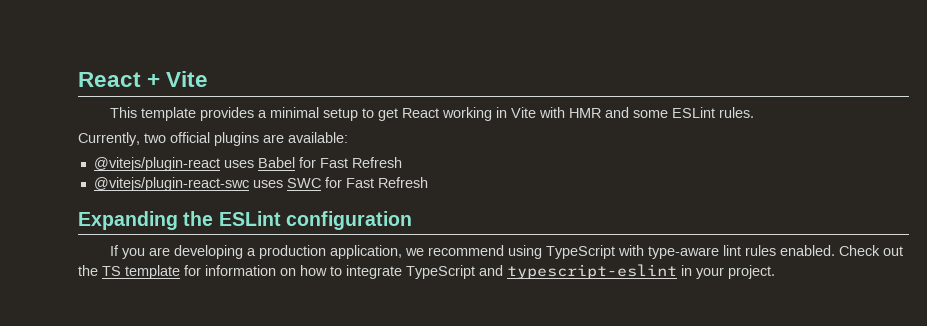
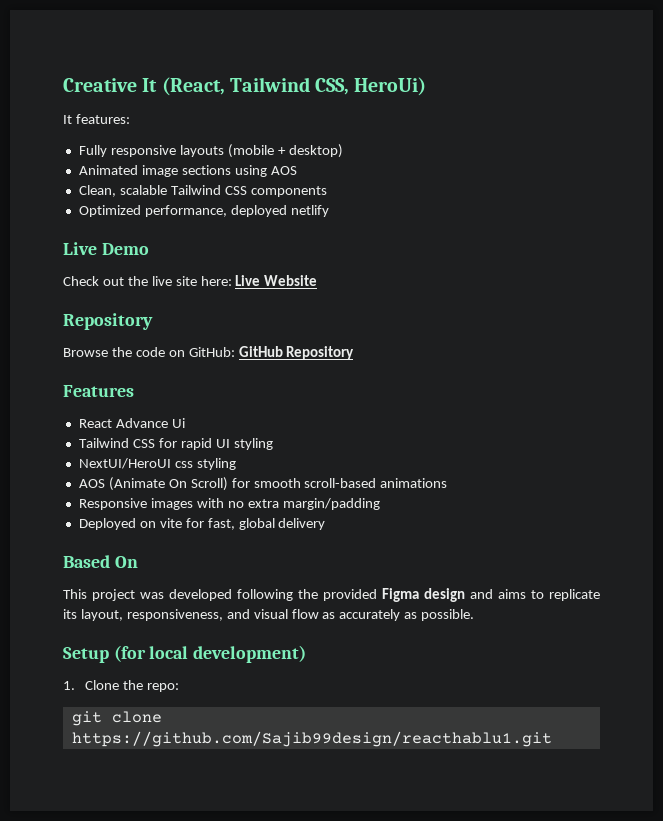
[78,71,209,87] [109,107,754,121] [78,132,348,146] [93,157,402,171] [93,177,428,191] [78,211,412,230] [109,245,903,259] [78,264,775,279] React + Vite // This template provides a minimal setup to get React working in Vite with HMR and some ESLint rules. // Currently, two official plugins are available: // @vitejs/plugin-react uses Babel for Fast Refresh // @vitejs/plugin-react-swc uses SWC for Fast Refresh // Expanding the ESLint configuration // If you are developing a production application, we recommend using TypeScript with type-aware lint rules enabled. Check out the TS template for information on how to integrate TypeScript and typescript-eslint in your project. -> [63,77,427,96] [63,114,130,124] [78,144,343,158] [78,165,297,177] [78,185,327,197] [78,205,329,217] [63,242,149,255] [63,275,318,286] [63,313,153,330] [63,346,355,360] [63,385,134,397] [78,418,185,428] [78,438,273,450] [78,458,236,470] [78,477,448,491] [78,498,380,510] [78,518,326,530] [63,555,138,568] [63,588,600,602] [63,609,475,621] [63,645,307,663] [63,680,180,692] [71,711,162,726] [71,731,552,747] Creative It (React, Tailwind CSS, HeroUi) // It features: // Fully responsive layouts (mobile + desktop) // Animated image sections using AOS // Clean, scalable Tailwind CSS components // Optimized performance, deployed netlify // Live Demo // Check out the live site here: Live Website // Repository // Browse the code on GitHub: GitHub Repository // Features // React Advance Ui // Tailwind CSS for rapid UI styling // NextUI/HeroUI css styling // AOS (Animate On Scroll) for smooth scroll-based animations // Responsive images with no extra margin/padding // Deployed on vite for fast, global delivery // Based On // This project was developed following the provided Figma design and aims to replicate its layout, responsiveness, and visual flow as accurately as possible. // Setup (for local development) // 1. Clone the repo: // git clone https://github.com/Sajib99design/reacthablu1.git

